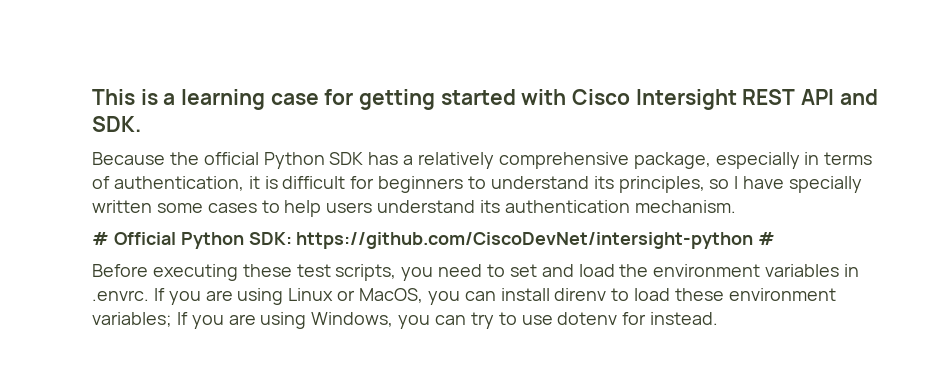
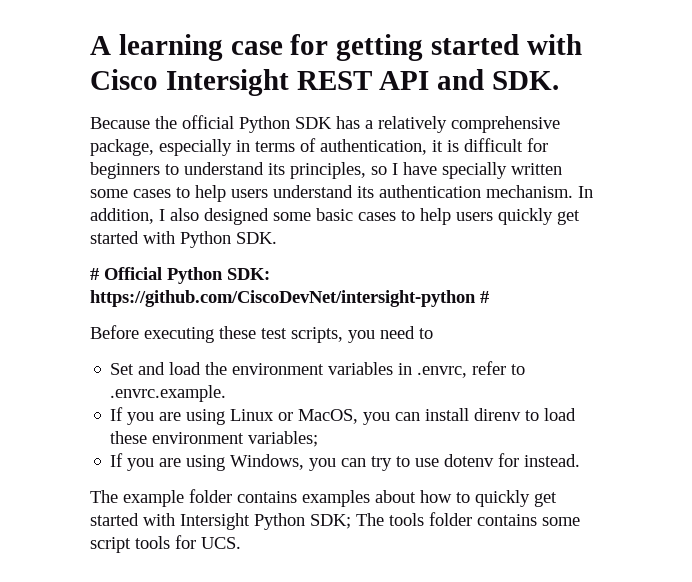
[92,89,176,105] This is a -> [90,36,111,55] A
(736, 206) none -> [578,186,593,198] [90,208,580,225] [90,231,277,248] In addition, I also designed some basic cases to help users quickly get started with Python SDK.
[509,264,537,277] set -> [110,363,135,375] // Set
[92,290,149,301] .envrc. -> [417,361,526,378] [110,385,227,402] .envrc, refer to .envrc.example. //
(172, 319) none -> (319, 439) //
(719, 318) none -> [90,489,557,507] [90,512,580,530] [90,535,241,553] // The example folder contains examples about how to quickly get started with Intersight Python SDK; The tools folder contains some script tools for UCS.

